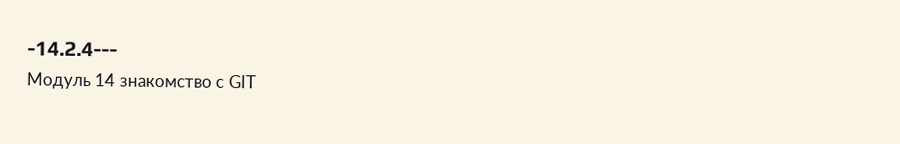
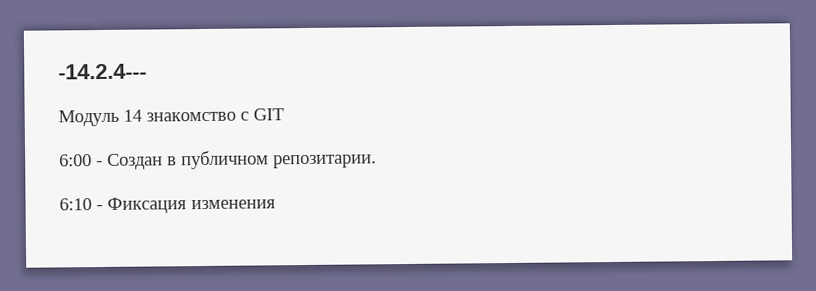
(256, 81) none -> [59,150,377,170] [59,197,276,214] // 6:00 - Cоздан в публичном репозитарии. // 6:10 - Фиксация изменения

